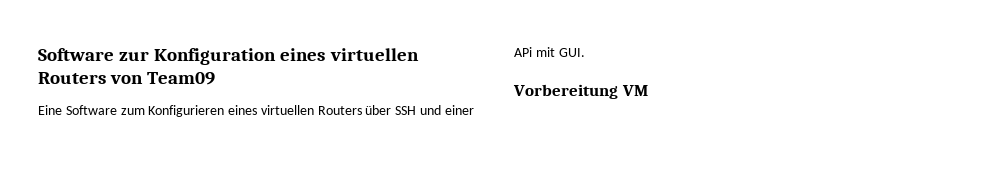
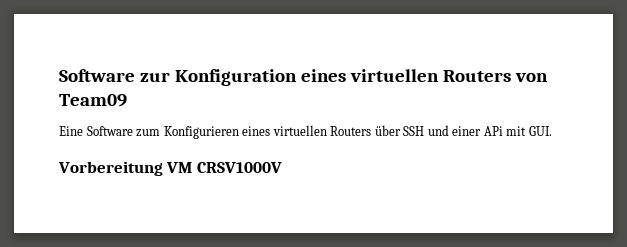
(648, 90) none -> [196,162,282,173] CRSV1000V

